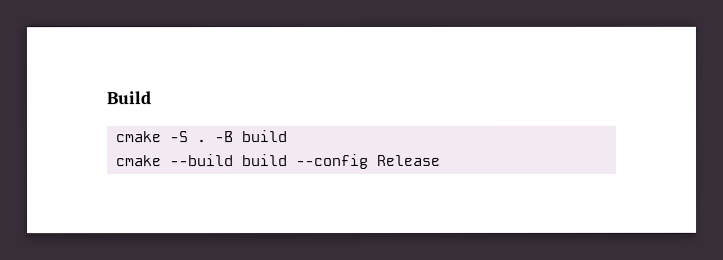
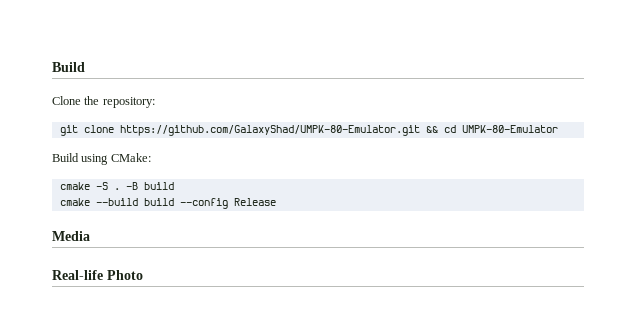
[106,91,151,105] Build -> [52,62,85,72] [52,96,155,108] [59,125,558,136] [52,153,151,165] Build // Clone the repository: // git clone https://github.com/GalaxyShad/UMPK-80-Emulator.git && cd UMPK-80-Emulator // Build using CMake:
(442, 160) none -> [52,231,90,241] [52,270,143,280] // Media // Real-life Photo

